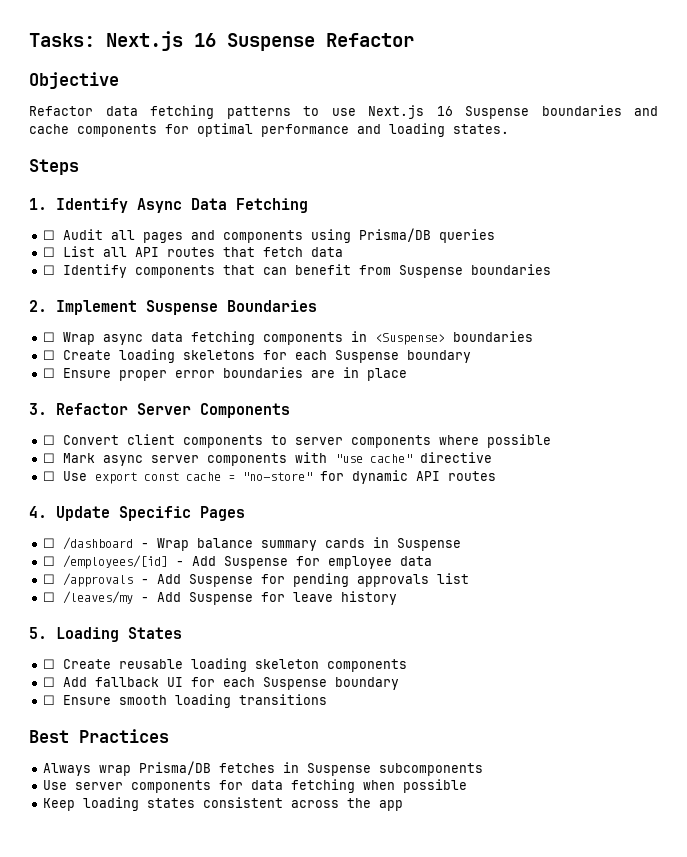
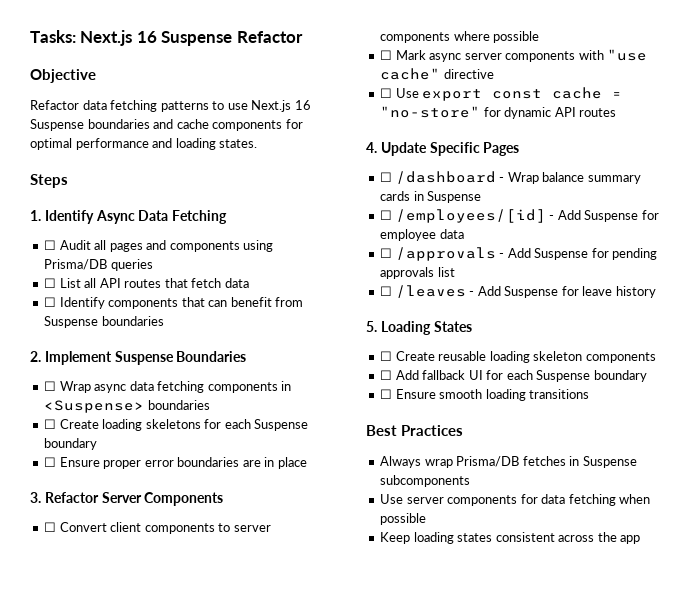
[63,591,134,604] /leaves/my -> [395,285,466,298] /leaves

